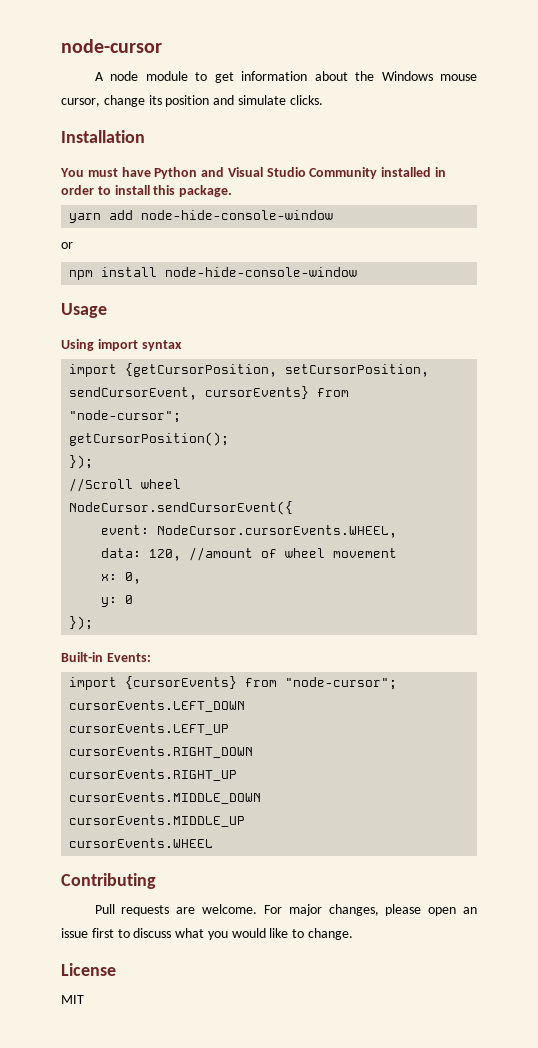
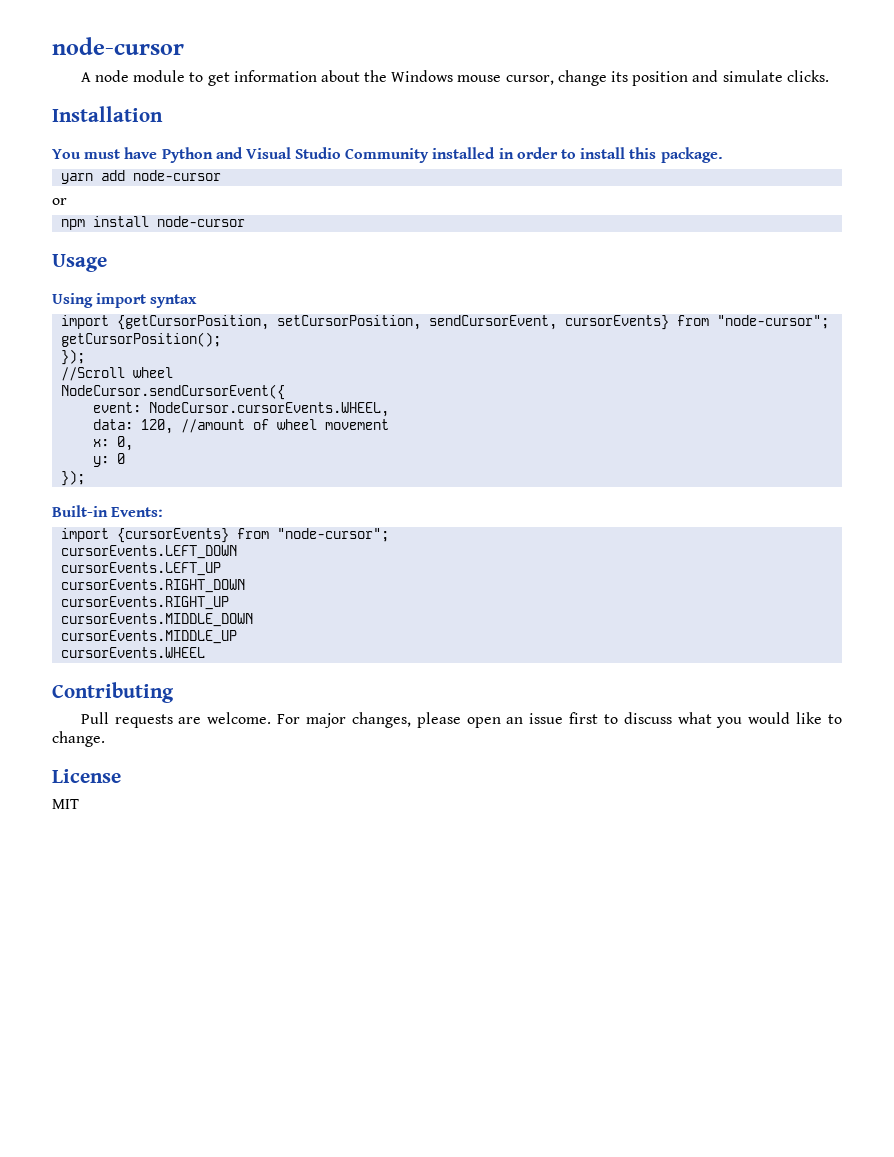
[141,210,334,220] node-hide-console-window -> [133,170,222,181] node-cursor
[165,267,358,277] node-hide-console-window -> [157,216,246,227] node-cursor

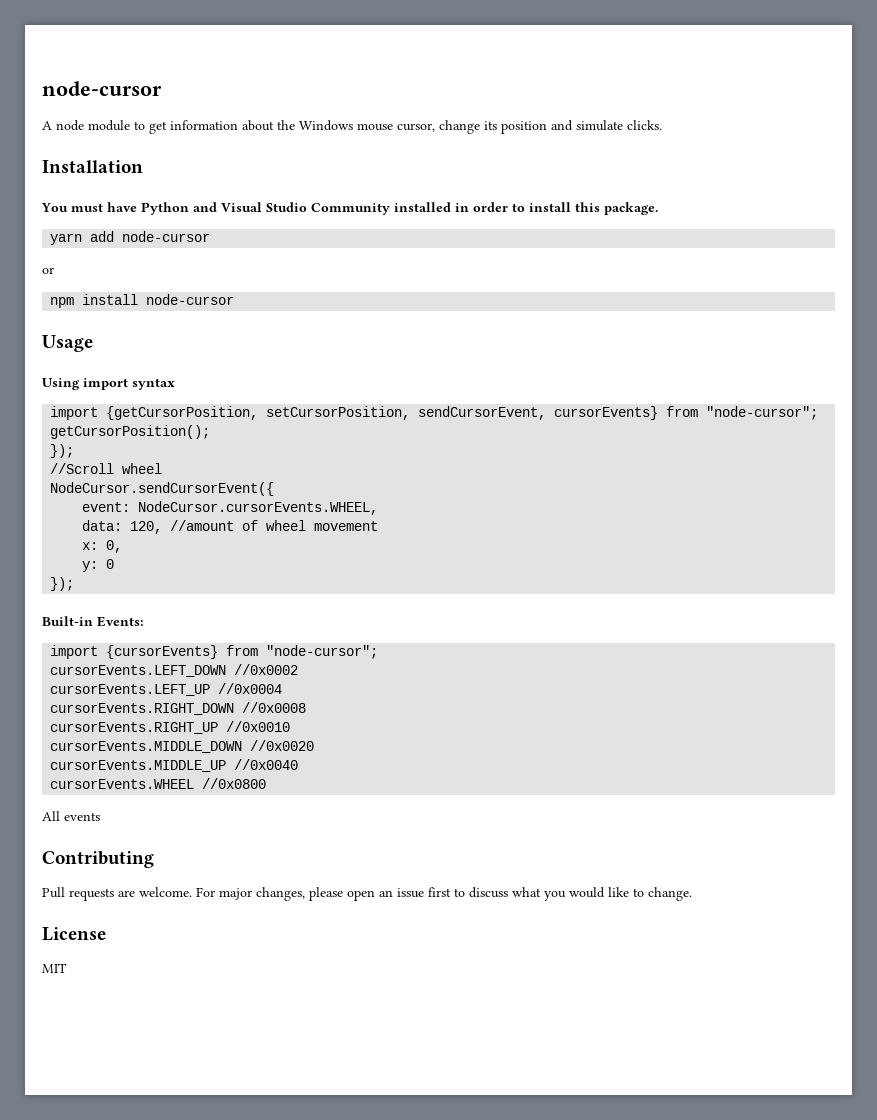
(238, 552) none -> [234,664,299,675] //0x0002
(222, 569) none -> [218,683,283,694] //0x0004
(246, 586) none -> [242,702,307,713] //0x0008
(230, 603) none -> [226,721,291,732] //0x0010
(254, 620) none -> [250,740,315,751] //0x0020
(238, 637) none -> [234,759,299,770] //0x0040
(206, 652) none -> [202,778,267,789] [42,811,100,821] //0x0800 // All events

